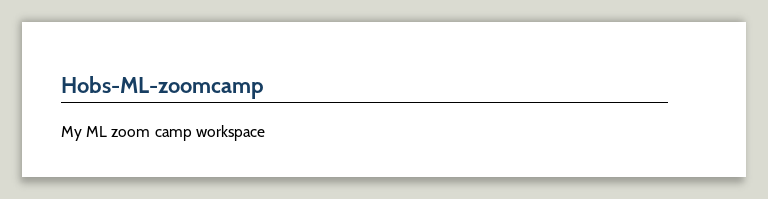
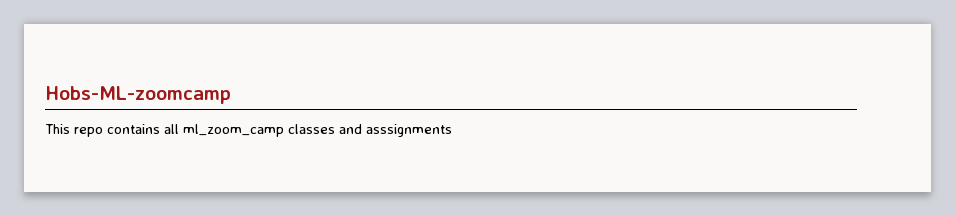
[61,125,265,141] My ML zoom camp workspace -> [45,124,452,137] This repo contains all ml_zoom_camp classes and asssignments

